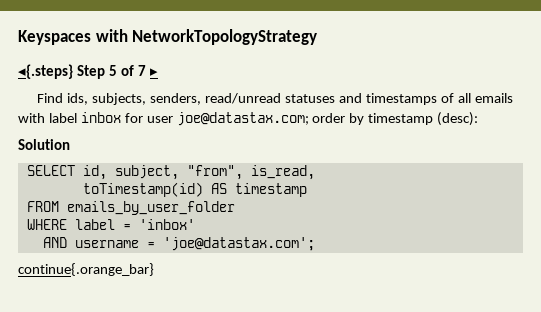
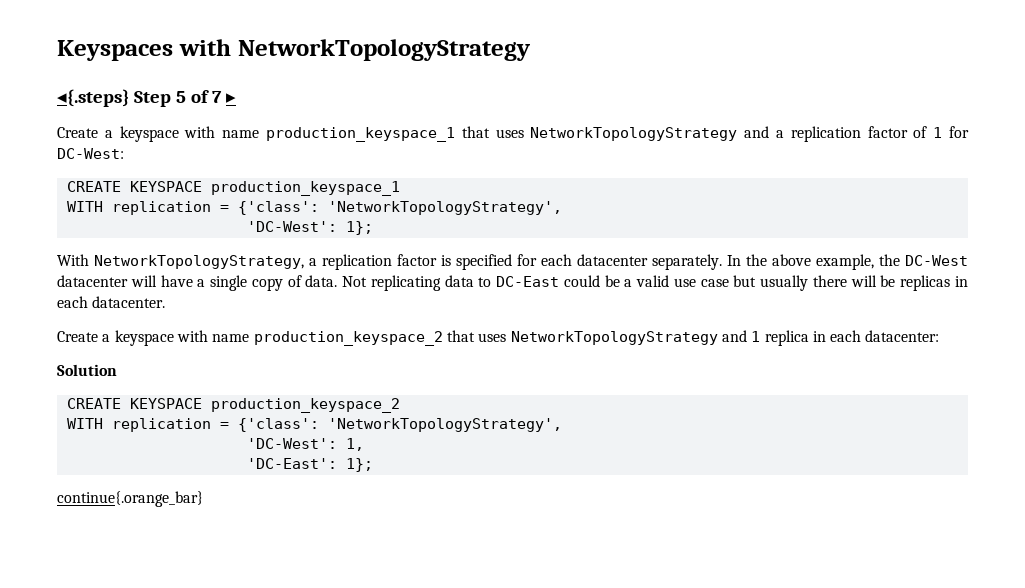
[37,93,513,105] [18,112,479,126] [18,139,70,150] [26,165,315,180] [82,182,307,197] [26,201,235,215] [26,219,195,230] [42,237,315,251] Find ids, subjects, senders, read/unread statuses and timestamps of all emails with label inbox for user joe@datastax.com; order by timestamp (desc): // Solution // SELECT id, subject, "from", is_read, // toTimestamp(id) AS timestamp // FROM emails_by_user_folder // WHERE label = 'inbox' // AND username = 'joe@datastax.com'; -> [57,126,969,142] [57,148,124,159] [66,181,400,196] [66,201,562,215] [246,221,373,235] [57,254,968,270] [57,275,968,291] [57,296,166,308] [57,330,940,346] [57,364,117,376] [66,398,400,413] [66,418,562,432] [246,438,364,451] [246,458,373,472] Create a keyspace with name production_keyspace_1 that uses NetworkTopologyStrategy and a replication factor of 1 for DC-West: // CREATE KEYSPACE production_keyspace_1 // WITH replication = {'class': 'NetworkTopologyStrategy', // 'DC-West': 1}; // With NetworkTopologyStrategy, a replication factor is specified for each datacenter separately. In the above example, the DC-West datacenter will have a single copy of data. Not replicating data to DC-East could be a valid use case but usually there will be replicas in each datacenter. // Create a keyspace with name production_keyspace_2 that uses NetworkTopologyStrategy and 1 replica in each datacenter: // Solution // CREATE KEYSPACE production_keyspace_2 // WITH replication = {'class': 'NetworkTopologyStrategy', // 'DC-West': 1, // 'DC-East': 1};

